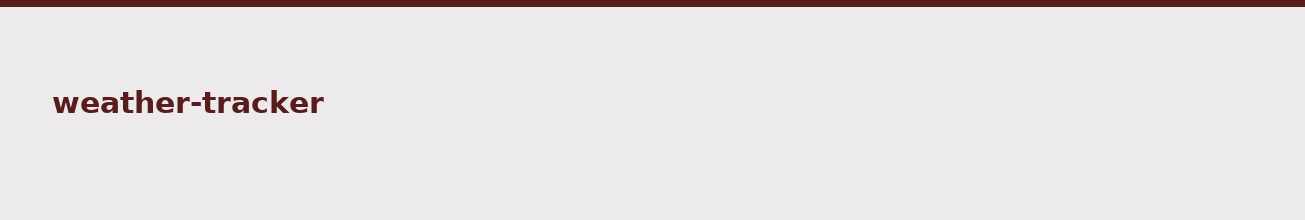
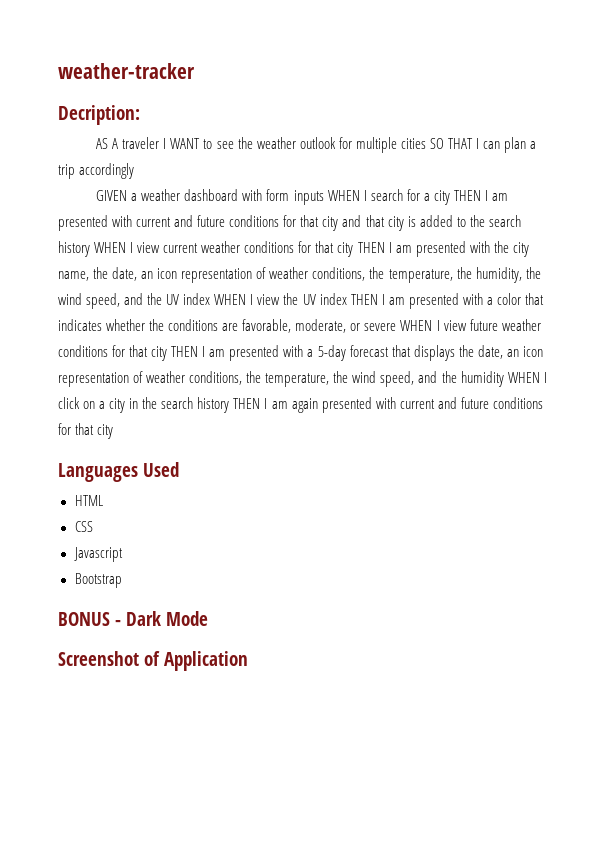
(324, 101) none -> [58,105,140,125] [96,137,537,153] [58,163,135,179] [96,189,508,205] [58,215,521,231] [58,241,529,257] [58,267,541,283] [58,293,544,309] [58,319,541,333] [58,345,543,361] [58,371,547,387] [58,397,543,413] [58,423,114,439] [58,462,180,482] [74,495,103,506] [74,521,93,532] [73,547,123,562] [74,573,122,588] [58,611,209,626] [58,651,249,671] // Decription: // AS A traveler I WANT to see the weather outlook for multiple cities SO THAT I can plan a trip accordingly // GIVEN a weather dashboard with form inputs WHEN I search for a city THEN I am presented with current and future conditions for that city and that city is added to the search history WHEN I view current weather conditions for that city THEN I am presented with the city name, the date, an icon representation of weather conditions, the temperature, the humidity, the wind speed, and the UV index WHEN I view the UV index THEN I am presented with a color that indicates whether the conditions are favorable, moderate, or severe WHEN I view future weather conditions for that city THEN I am presented with a 5-day forecast that displays the date, an icon representation of weather conditions, the temperature, the wind speed, and the humidity WHEN I click on a city in the search history THEN I am again presented with current and future conditions for that city // Languages Used // HTML // CSS // Javascript // Bootstrap // BONUS - Dark Mode // Screenshot of Application

